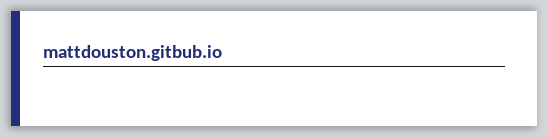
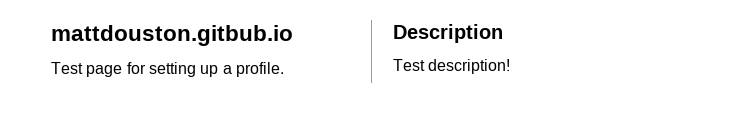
(222, 53) none -> [51,62,284,77] [393,24,503,43] [393,59,511,74] // Test page for setting up a profile. // Description // Test description!

